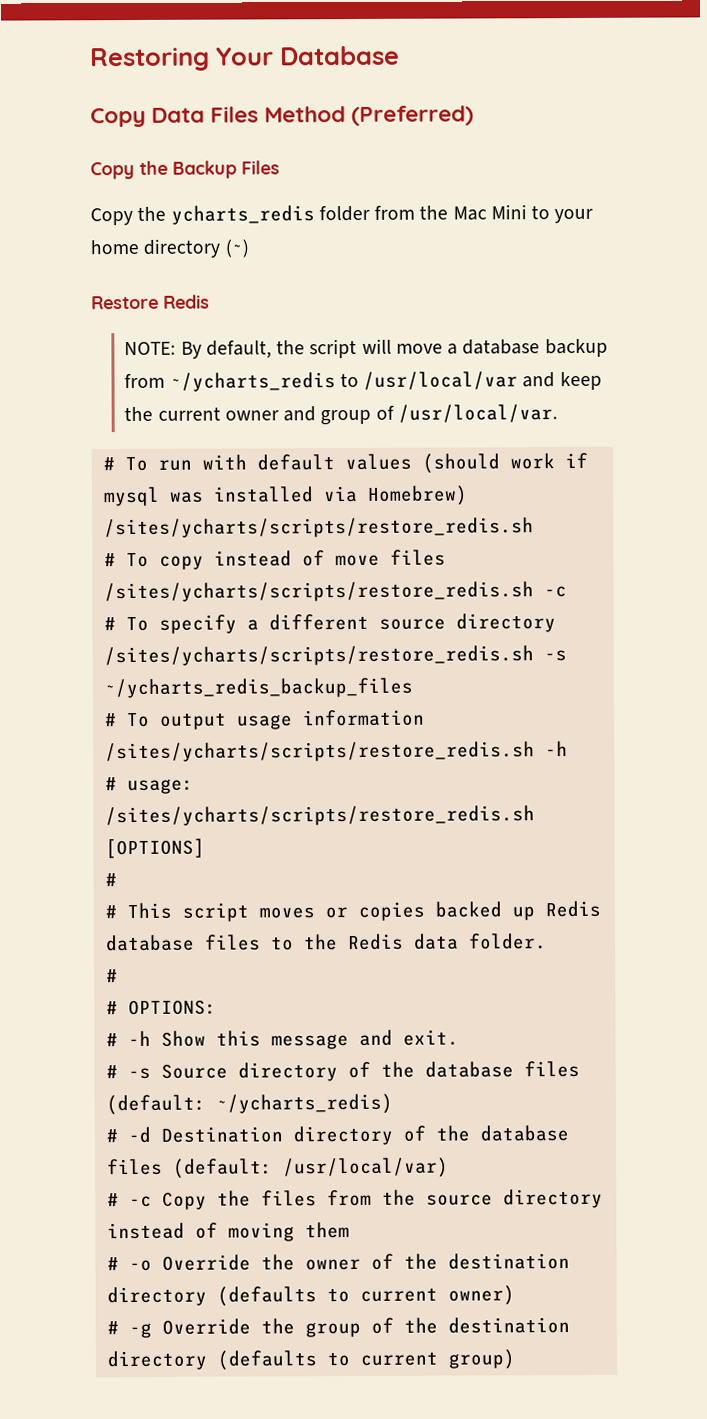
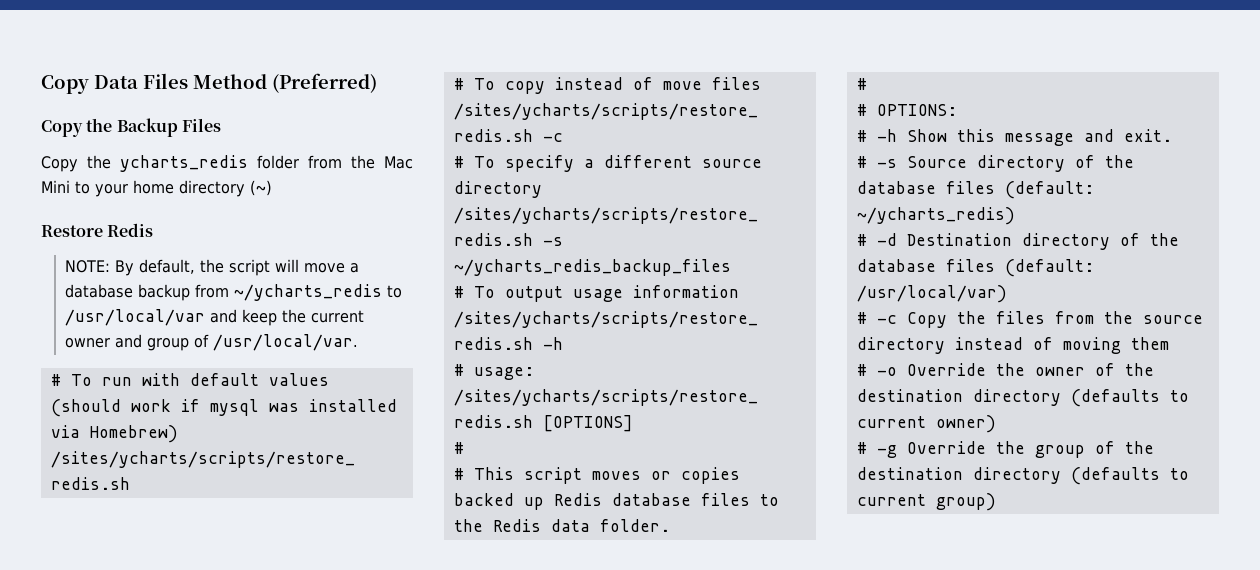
[89,45,400,72] Restoring Your Database // -> (41, 84) none

